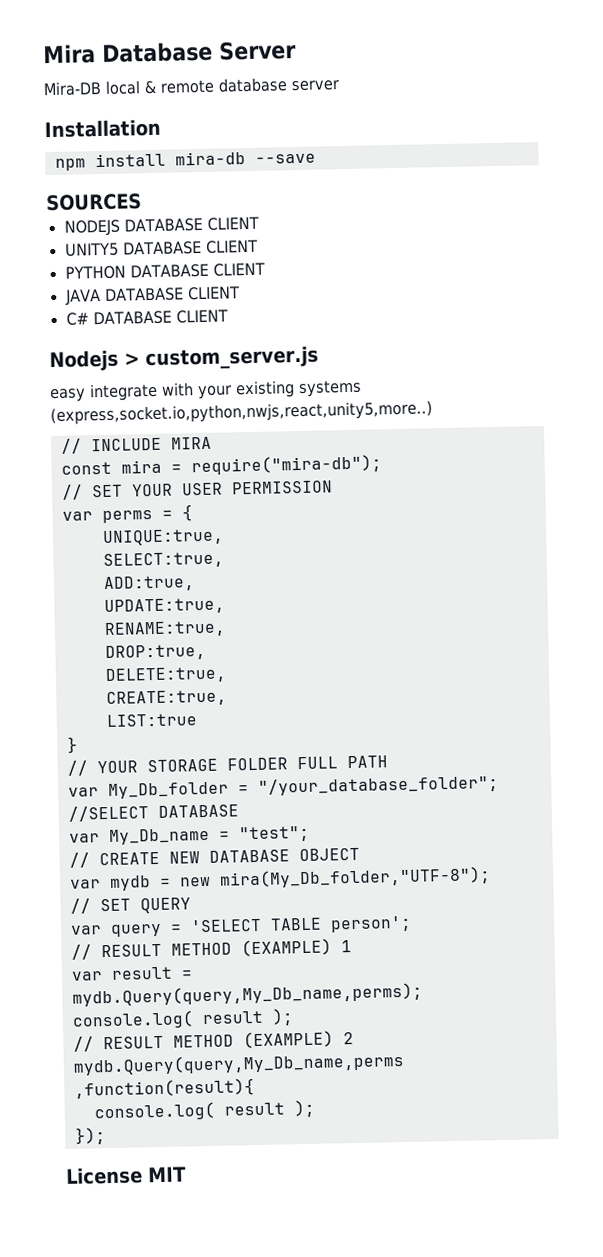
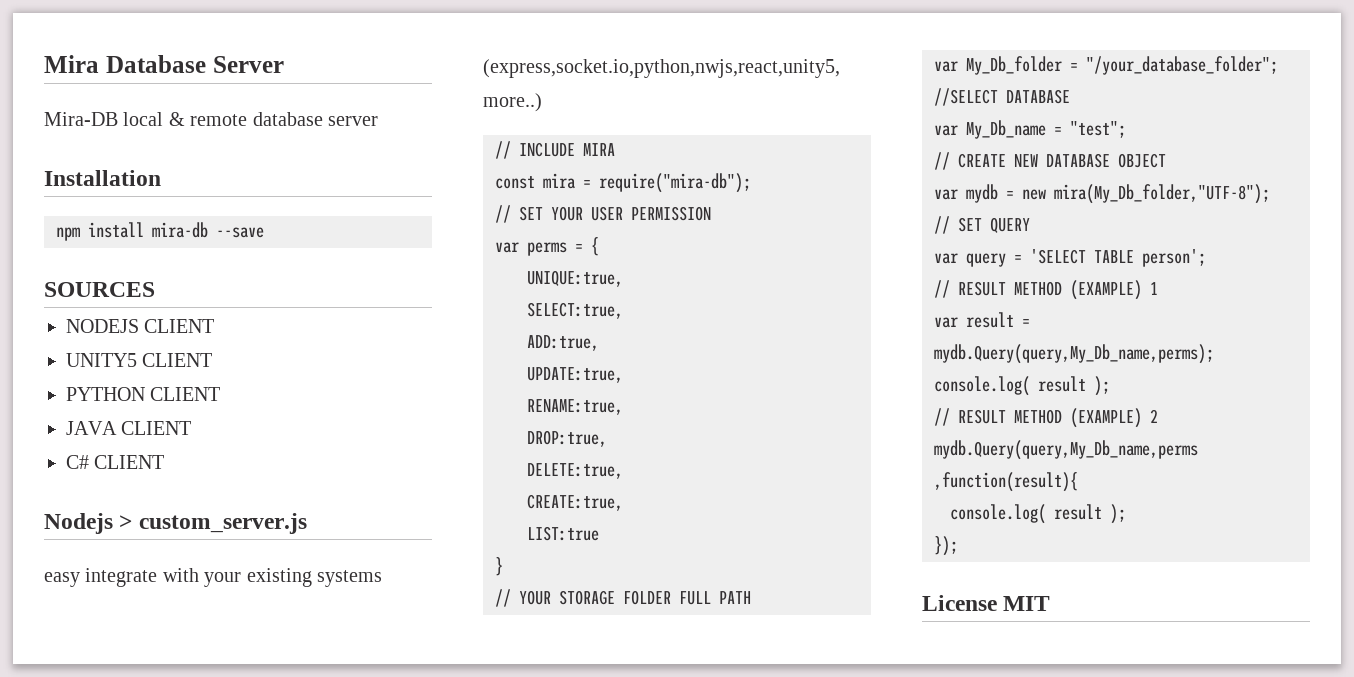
[123,217,203,233] DATABASE -> (139, 326) none
[122,240,202,256] DATABASE -> (137, 360) none
[129,263,209,279] DATABASE -> (145, 394) none
[104,287,184,302] DATABASE -> (117, 428) none
[92,310,172,326] DATABASE -> (89, 462) none

